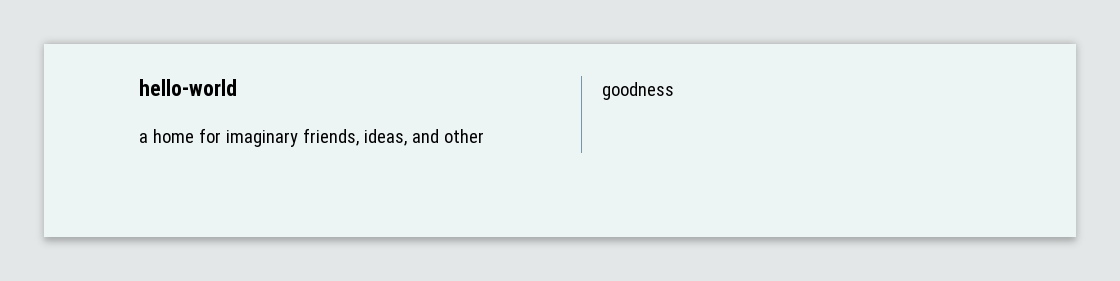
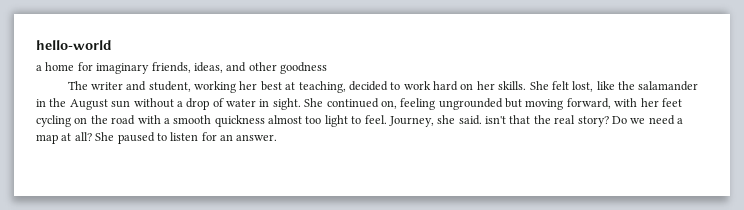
(674, 91) none -> [67,81,699,93] [36,98,682,110] [36,115,683,127] [36,132,278,144] // The writer and student, working her best at teaching, decided to work hard on her skills. She felt lost, like the salamander in the August sun without a drop of water in sight. She continued on, feeling ungrounded but moving forward, with her feet cycling on the road with a smooth quickness almost too light to feel. Journey, she said. isn't that the real story? Do we need a map at all? She paused to listen for an answer.

